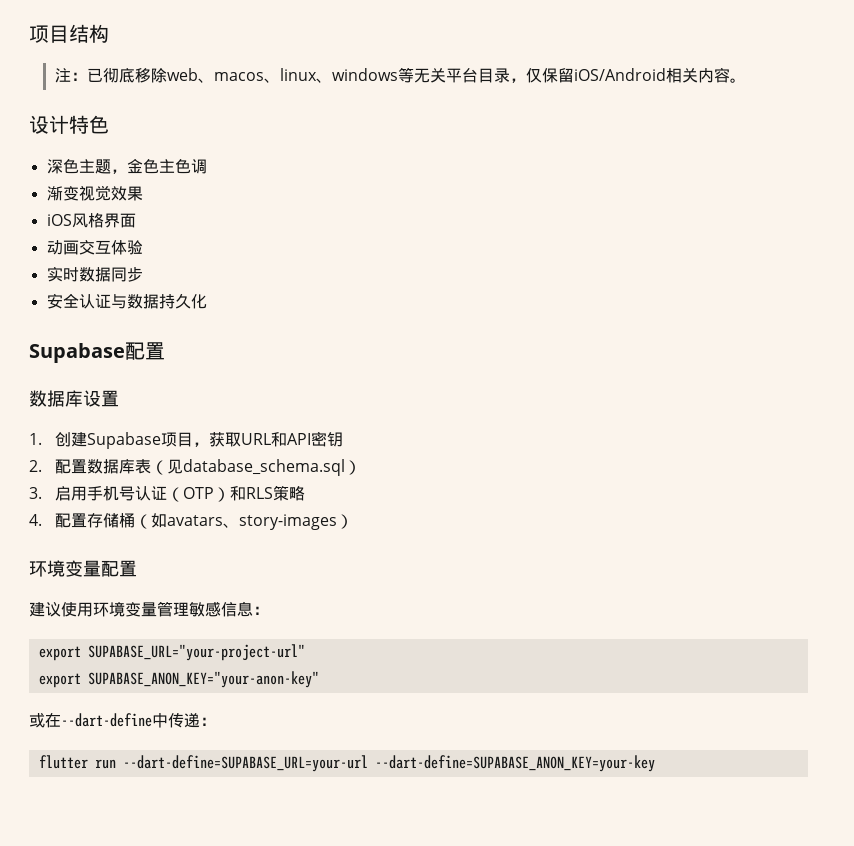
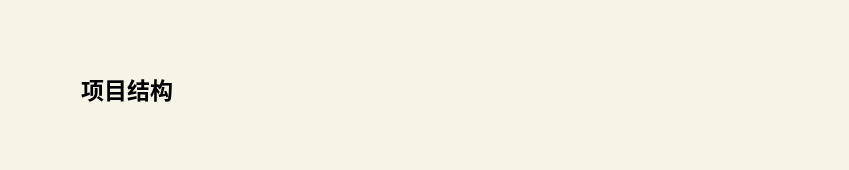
[54,67,746,83] [29,115,109,134] [46,159,207,174] [46,185,143,201] [46,213,136,228] [46,240,143,255] [46,266,143,282] [46,293,207,309] [29,342,165,363] [29,390,119,407] [29,431,343,449] [29,459,361,476] [29,485,305,502] [29,513,353,530] [29,560,137,577] [29,601,269,617] [38,644,305,661] [38,671,319,688] [29,713,216,728] [38,755,655,772] // 注：已彻底移除web、macos、linux、windows等无关平台目录，仅保留iOS/Android相关内容。 // 设计特色 // 深色主题，金色主色调 // 渐变视觉效果 // iOS风格界面 // 动画交互体验 // 实时数据同步 // 安全认证与数据持久化 // Supabase配置 // 数据库设置 // 1.创建Supabase项目，获取URL和API密钥 // 2.配置数据库表（见database_schema.sql） // 3.启用手机号认证（OTP）和RLS策略 // 4.配置存储桶（如avatars、story-images） // 环境变量配置 // 建议使用环境变量管理敏感信息： // export SUPABASE_URL="your-project-url" // export SUPABASE_ANON_KEY="your-anon-key" // 或在--dart-define中传递： // flutter run --dart-define=SUPABASE_URL=your-url --dart-define=SUPABASE_ANON_KEY=your-key -> (173, 90) none

